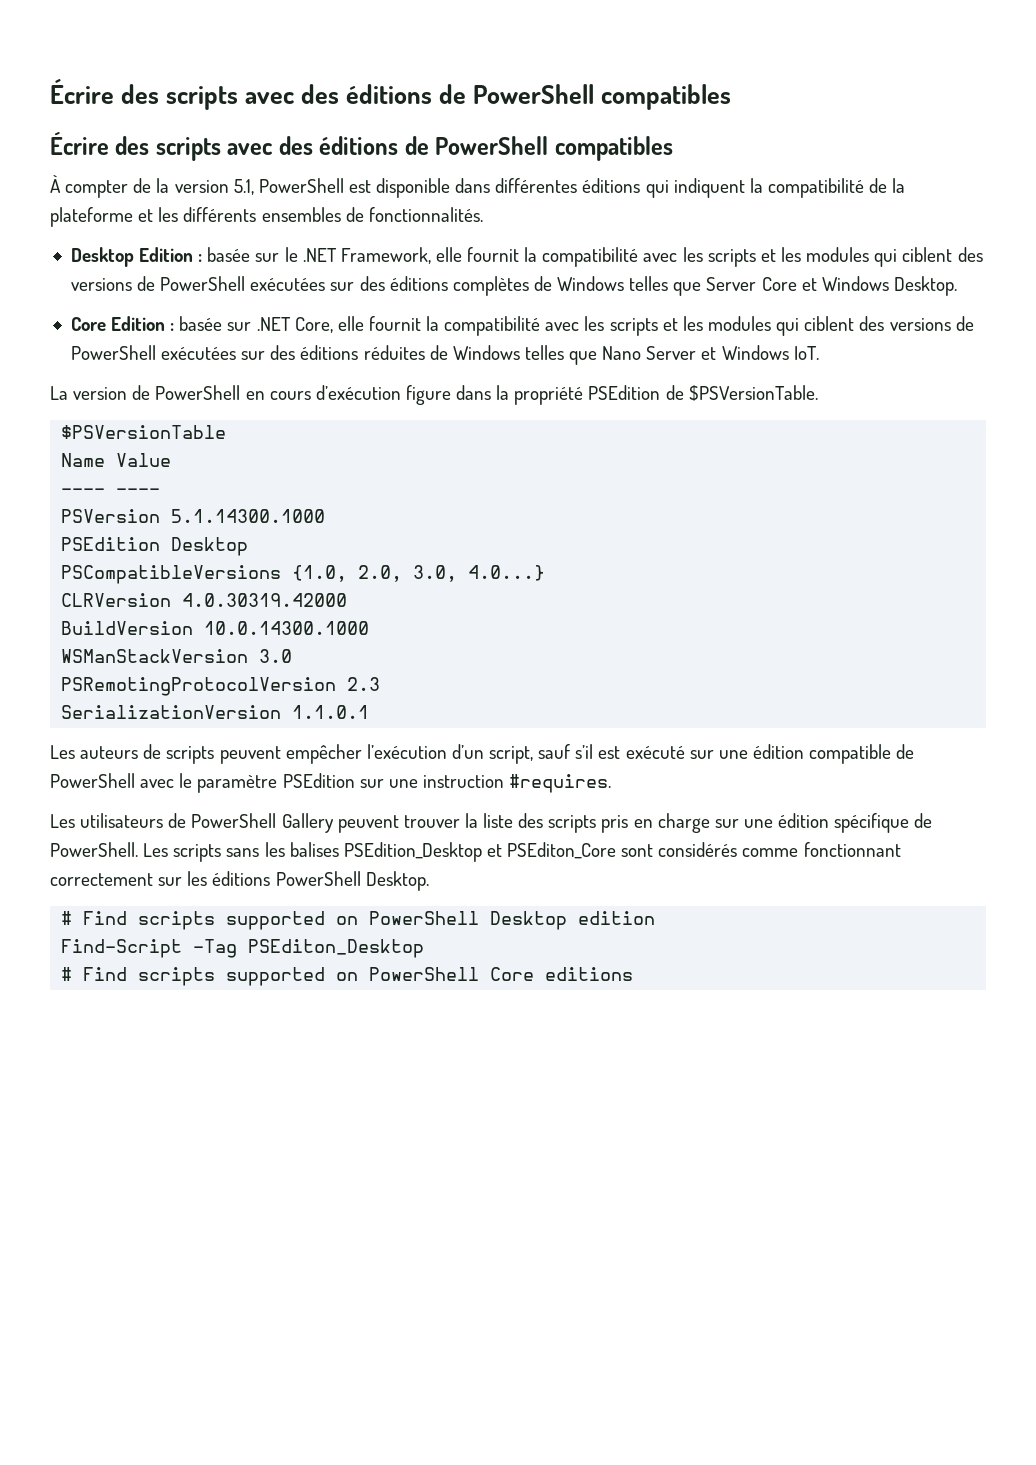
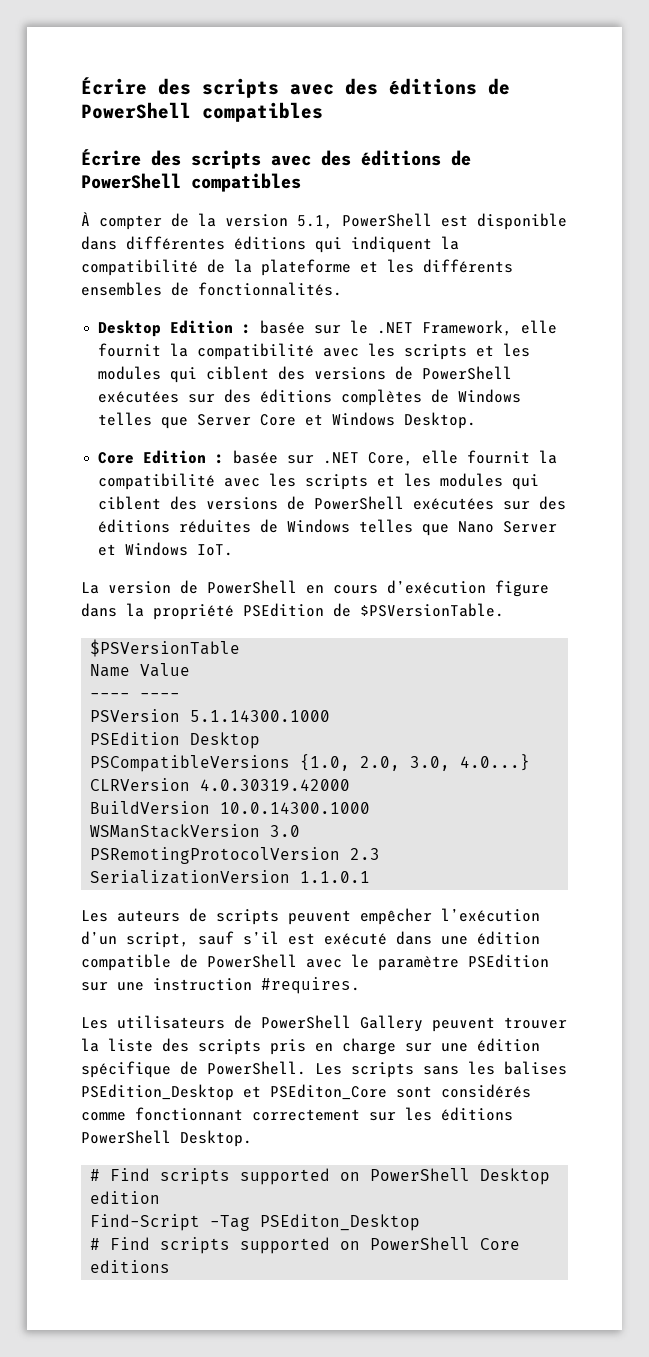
[689,750,714,759] sur -> [396,931,432,945] dans

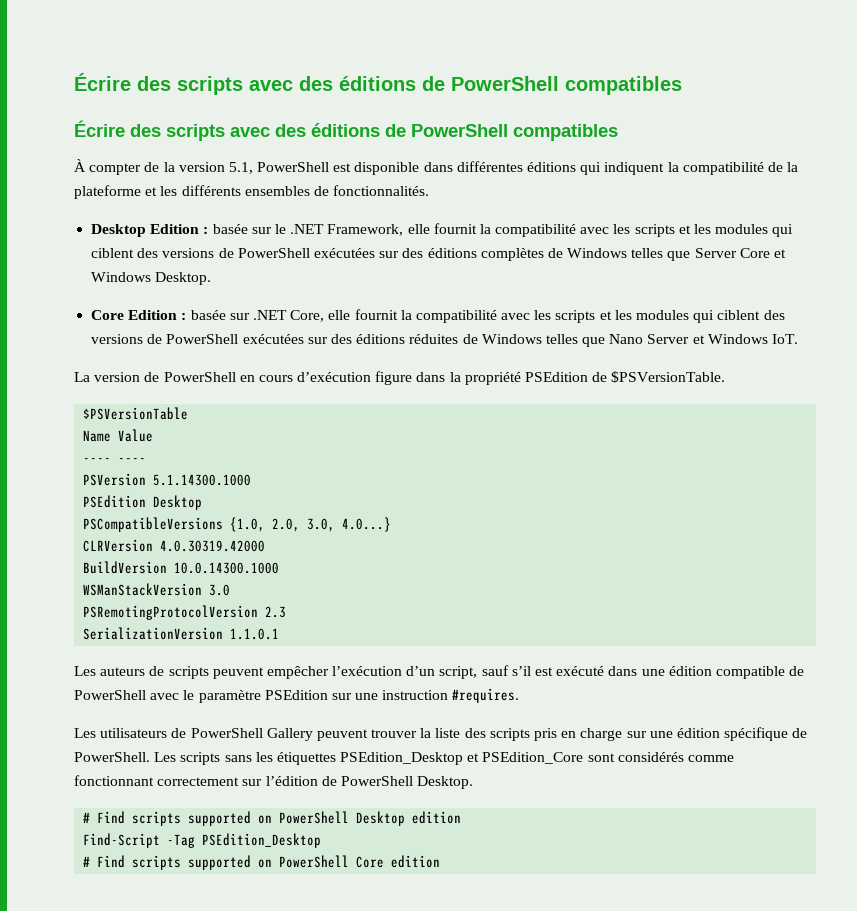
[504,1061,567,1075] balises -> [276,752,336,765] étiquettes
[270,1084,387,1100] PSEditon_Core -> [482,752,584,764] PSEdition_Core
[405,1107,513,1121] les éditions -> [265,776,337,786] l’édition de
[260,1214,421,1231] PSEditon_Desktop -> [202,833,322,848] PSEdition_Desktop
[90,1260,171,1273] editions -> [391,855,441,868] edition

